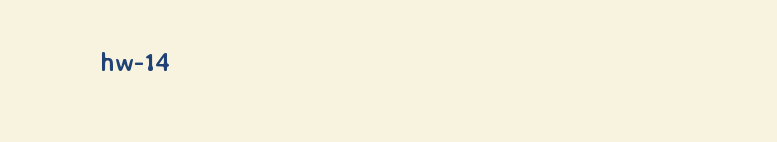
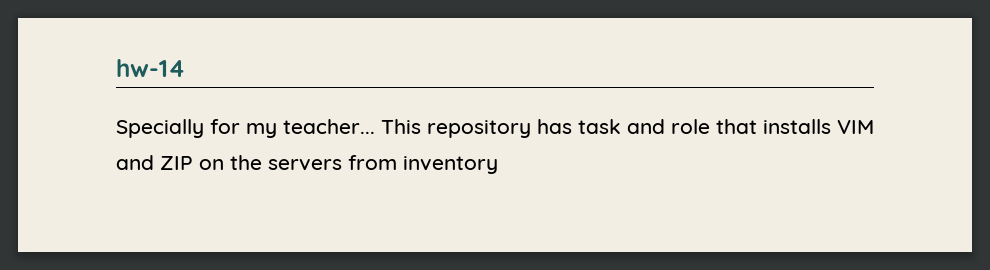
(170, 61) none -> [116,119,874,138] [116,155,498,174] // Specially for my teacher... This repository has task and role that installs VIM and ZIP on the servers from inventory

